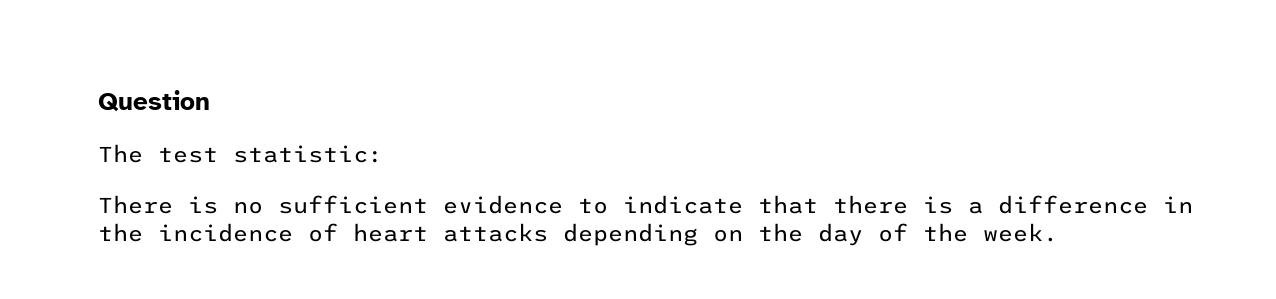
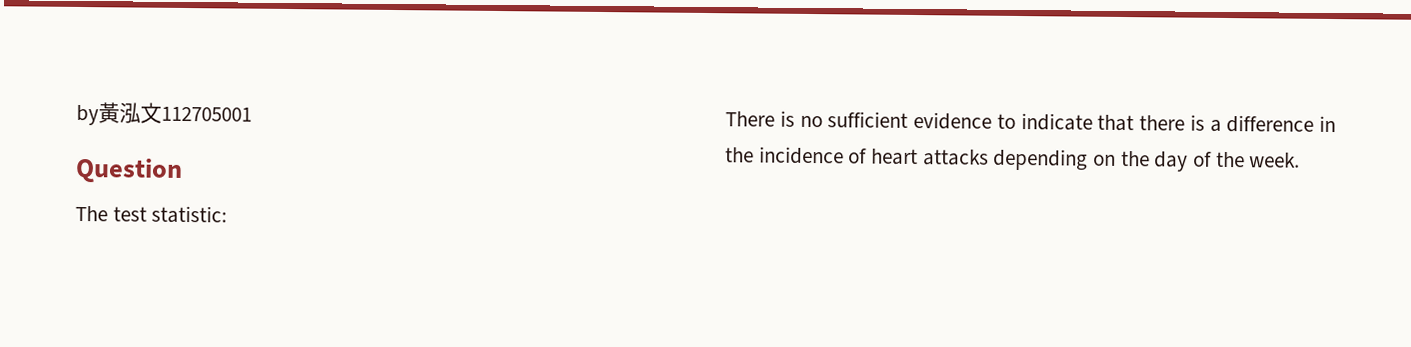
(98, 101) none -> [76,102,252,126] by黃泓文112705001 //

